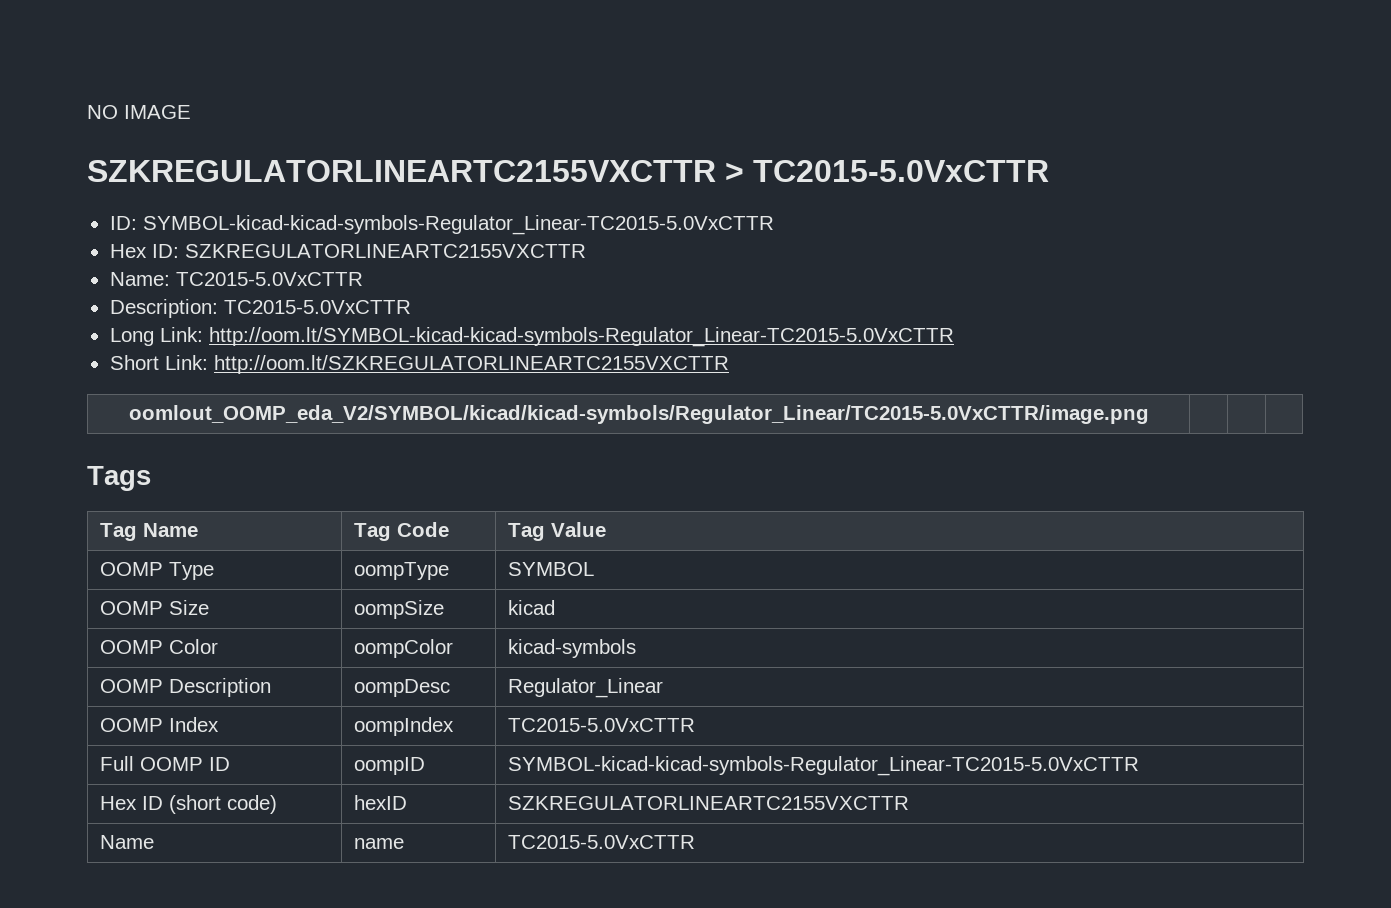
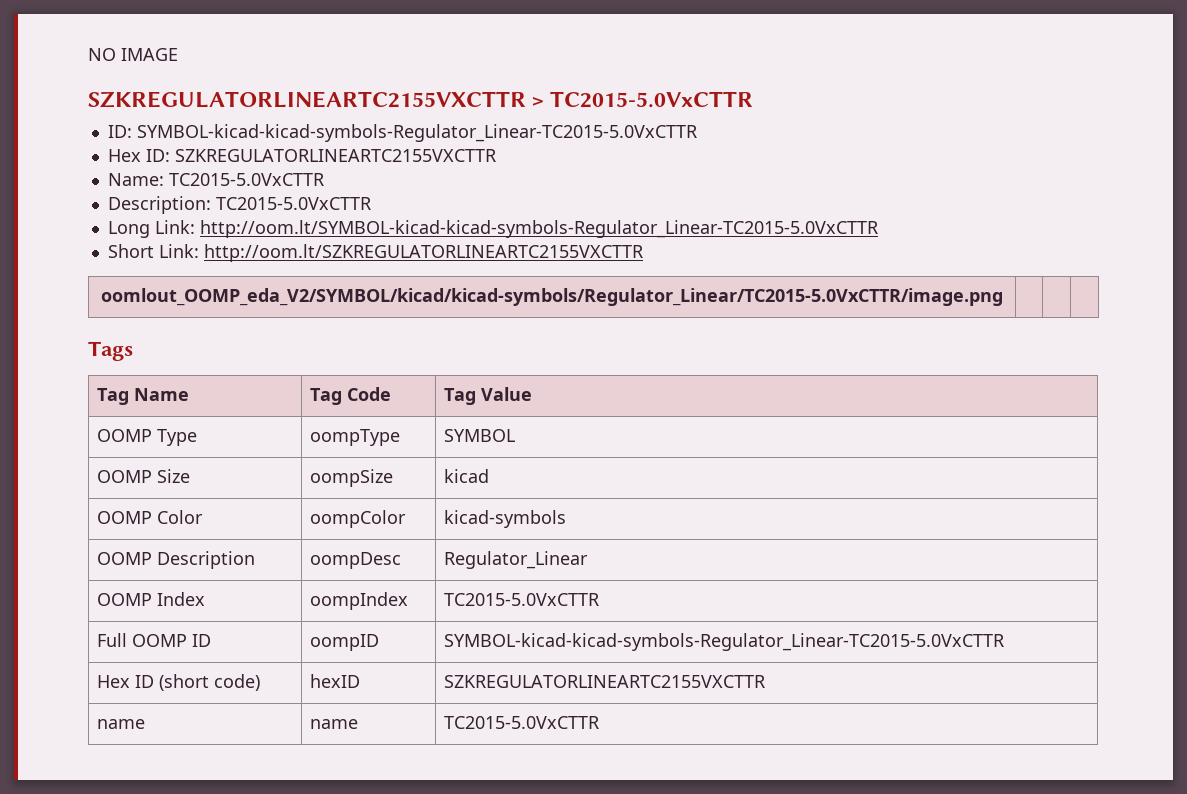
[99,835,154,849] Name -> [97,719,146,729] name

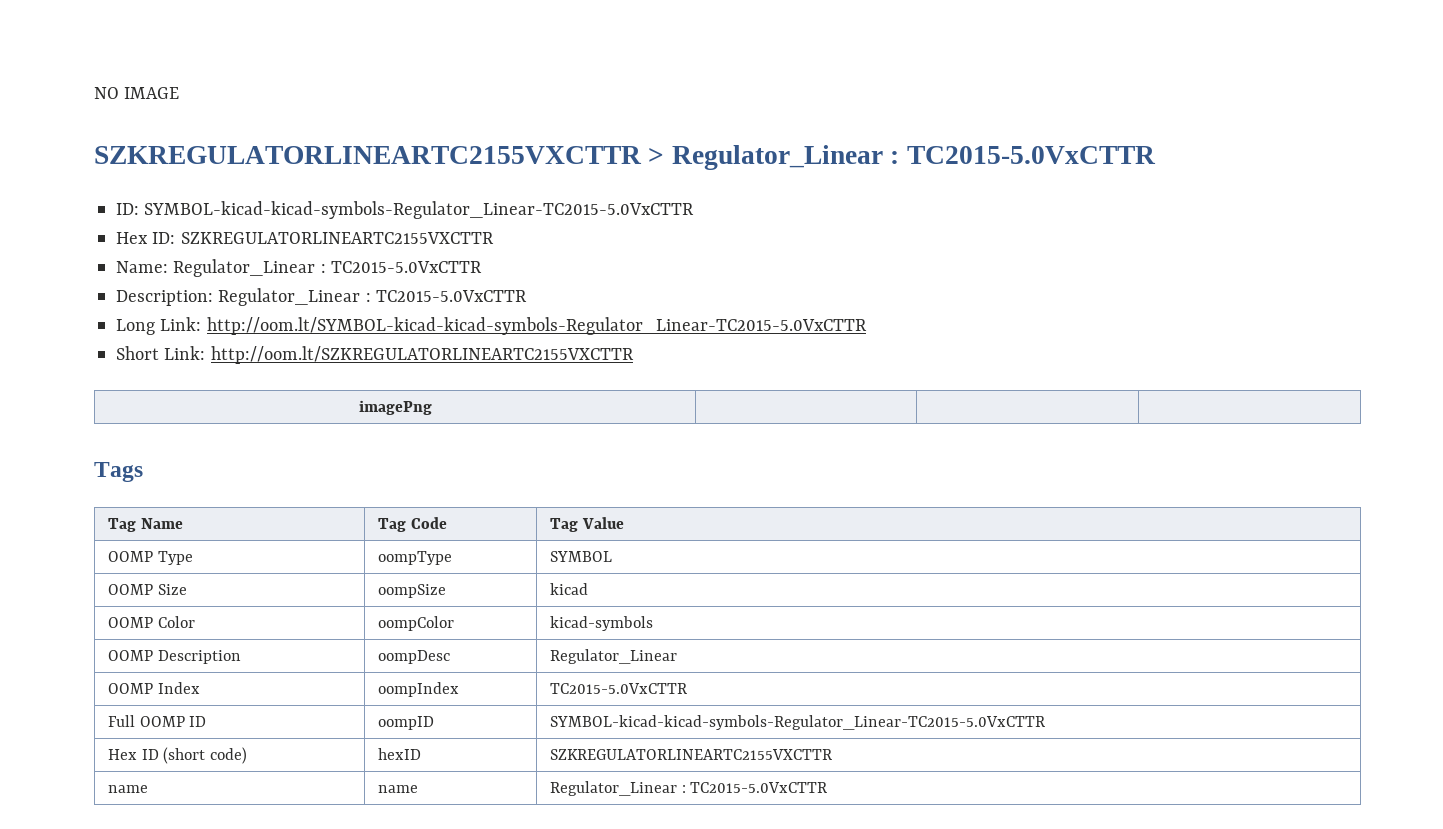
(545, 102) none -> [671,145,900,170] Regulator_Linear :
(164, 179) none -> [173,259,326,277] Regulator_Linear :
(211, 205) none -> [218,288,371,306] Regulator_Linear :
[100,288,1003,306] oomlout_OOMP_eda_V2/SYMBOL/kicad/kicad-symbols/Regulator_Linear/TC2015-5.0VxCTTR/image.png -> [358,400,432,415] imagePng
(359, 724) none -> [549,781,686,796] Regulator_Linear :

